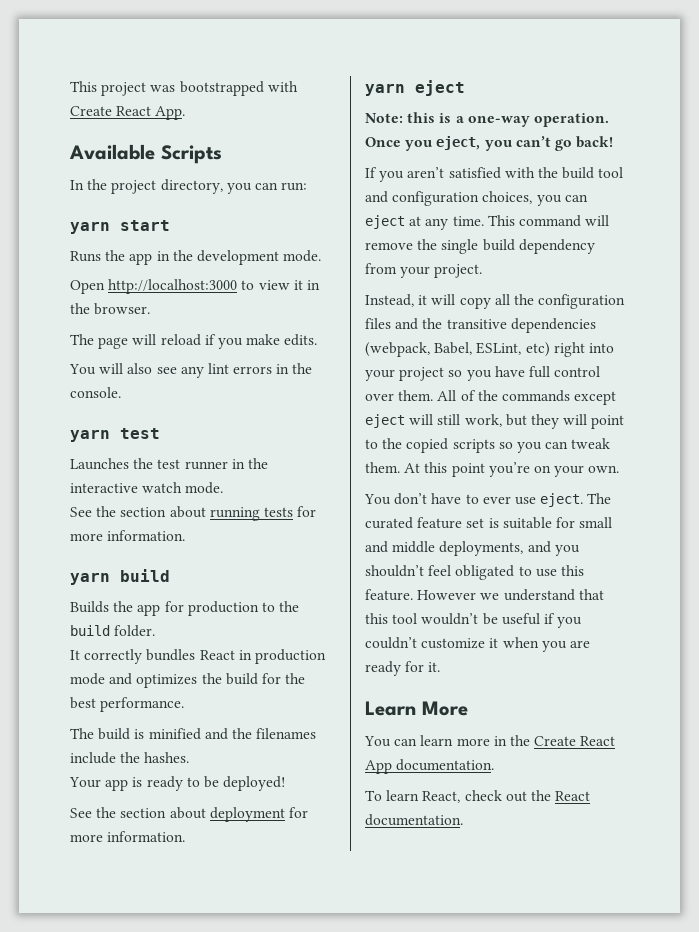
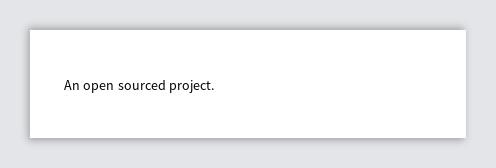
[70,81,298,96] [70,106,186,120] [69,144,222,164] [70,179,308,194] [70,220,170,234] [70,250,322,265] [70,279,320,294] [70,303,151,315] [70,334,318,349] [69,363,313,378] [70,387,121,398] [70,428,160,442] [70,458,268,470] [70,482,224,494] [70,506,317,521] [70,530,186,541] [70,569,170,585] [70,601,300,616] [70,625,156,637] [70,649,326,664] [70,673,306,688] [70,697,185,712] [70,728,317,740] [70,752,190,764] [69,776,286,791] [70,807,308,822] [70,831,186,842] [365,80,465,96] [365,112,609,127] [365,136,614,151] [365,167,624,182] [365,191,588,206] [365,215,610,230] [365,239,595,254] [365,263,483,278] [365,294,626,309] [365,318,596,333] [365,342,614,357] [365,366,601,381] [365,390,617,405] [365,414,625,429] [365,438,611,453] [365,462,620,477] [364,493,612,507] [365,517,613,529] [365,541,580,556] [365,565,584,580] [365,589,604,601] [365,613,583,628] [365,637,590,652] [365,661,441,676] [365,701,468,716] [364,735,616,747] [365,759,495,774] [365,790,591,803] [365,814,463,826] This project was bootstrapped with Create React App. // Available Scripts // In the project directory, you can run: // yarn start // Runs the app in the development mode. // Open http://localhost:3000 to view it in the browser. // The page will reload if you make edits. // You will also see any lint errors in the console. // yarn test // Launches the test runner in the interactive watch mode. // See the section about running tests for more information. // yarn build // Builds the app for production to the build folder. // It correctly bundles React in production mode and optimizes the build for the best performance. // The build is minified and the filenames include the hashes. // Your app is ready to be deployed! // See the section about deployment for more information. // yarn eject // Note: this is a one-way operation. Once you eject, you can’t go back! // If you aren’t satisfied with the build tool and configuration choices, you can eject at any time. This command will remove the single build dependency from your project. // Instead, it will copy all the configuration files and the transitive dependencies (webpack, Babel, ESLint, etc) right into your project so you have full control over them. All of the commands except eject will still work, but they will point to the copied scripts so you can tweak them. At this point you’re on your own. // You don’t have to ever use eject. The curated feature set is suitable for small and middle deployments, and you shouldn’t feel obligated to use this feature. However we understand that this tool wouldn’t be useful if you couldn’t customize it when you are ready for it. // Learn More // You can learn more in the Create React App documentation. // To learn React, check out the React documentation. -> [64,80,215,93] An open sourced project.

